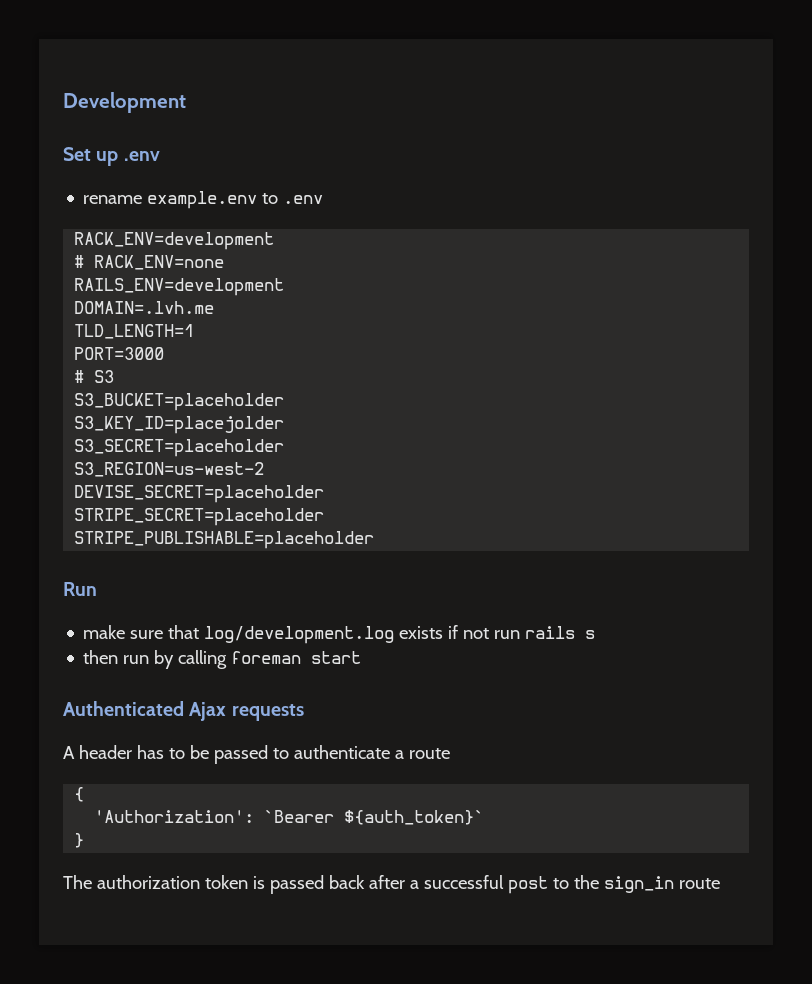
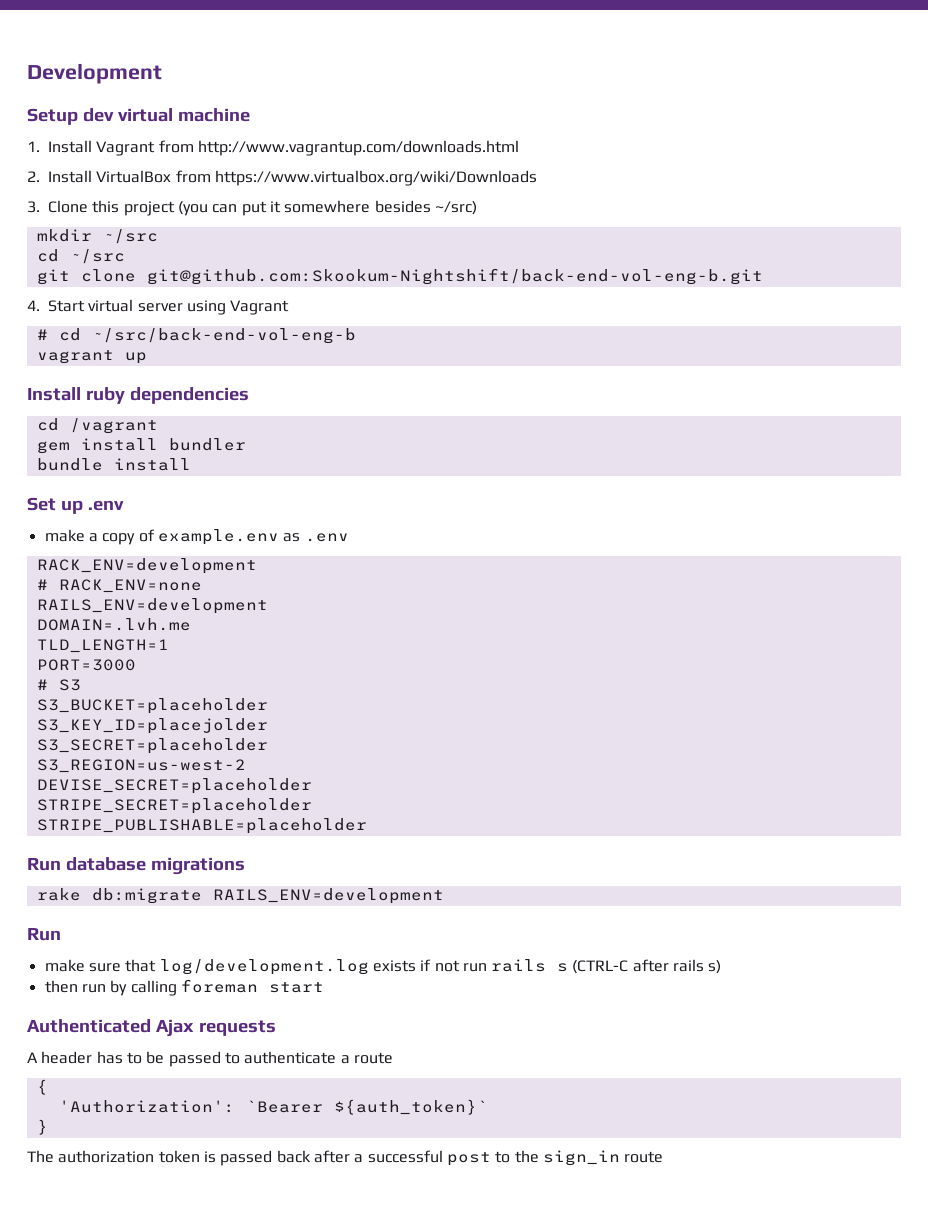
[63,147,160,166] [83,191,279,209] Set up .env // rename example.env to -> [27,108,250,125] [27,140,519,156] [27,170,537,186] [27,200,477,216] [36,229,158,244] [36,249,125,264] [36,268,763,285] [27,299,290,315] [36,328,356,344] [36,350,147,364] [27,387,249,404] [36,418,158,434] [36,438,246,454] [36,458,191,471] [27,497,124,514] [44,529,301,545] Setup dev virtual machine // 1. Install Vagrant from http://www.vagrantup.com/downloads.html // 2. Install VirtualBox from https://www.virtualbox.org/wiki/Downloads // 3. Clone this project (you can put it somewhere besides ~/src) // mkdir ~/src // cd ~/src // git clone git@github.com:Skookum-Nightshift/back-end-vol-eng-b.git // 4. Start virtual server using Vagrant // # cd ~/src/back-end-vol-eng-b // vagrant up // Install ruby dependencies // cd /vagrant // gem install bundler // bundle install // Set up .env // make a copy of example.env as
(375, 540) none -> [27,857,245,875] [36,888,444,904] // Run database migrations // rake db:migrate RAILS_ENV=development
(596, 634) none -> [572,959,722,974] (CTRL-C after rails s)

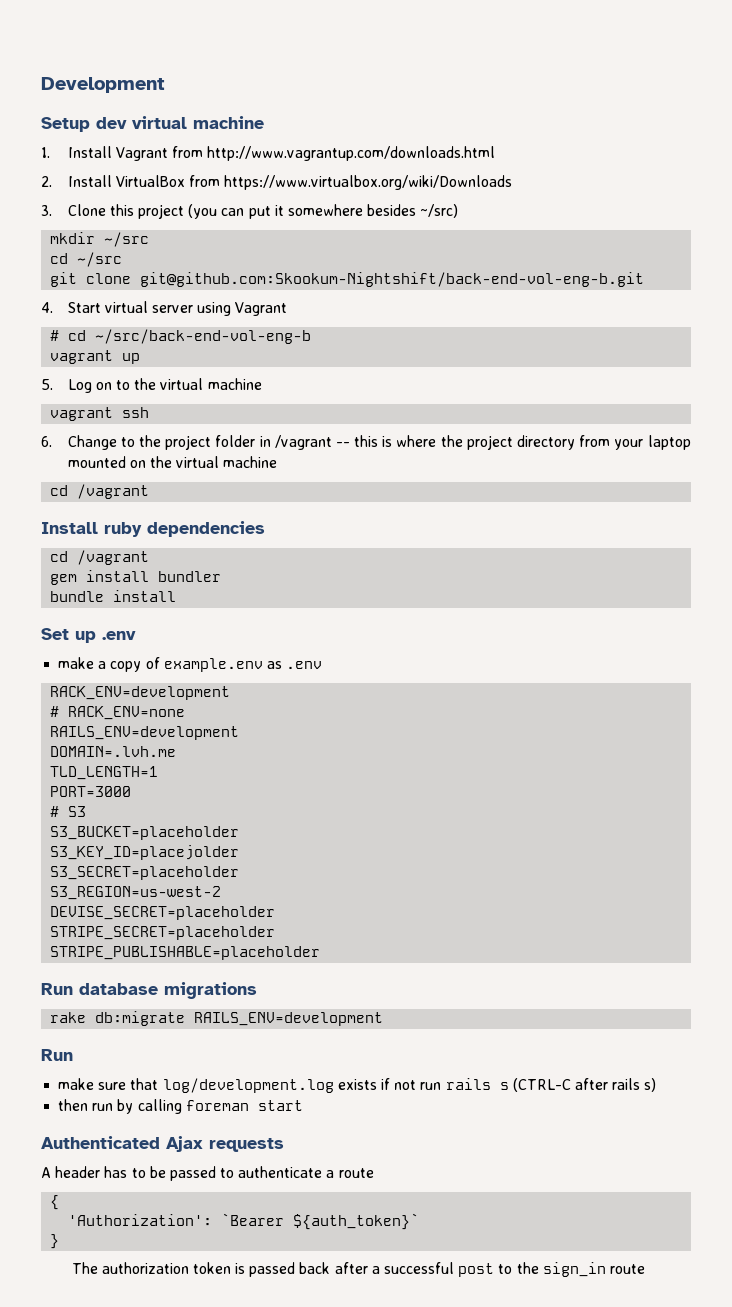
(147, 358) none -> [41,378,262,393] [50,407,150,421] [41,435,691,450] [67,456,278,468] [50,484,150,499] // 5. Log on to the virtual machine // vagrant ssh // 6. Change to the project folder in /vagrant -- this is where the project directory from your laptop mounted on the virtual machine // cd /vagrant

